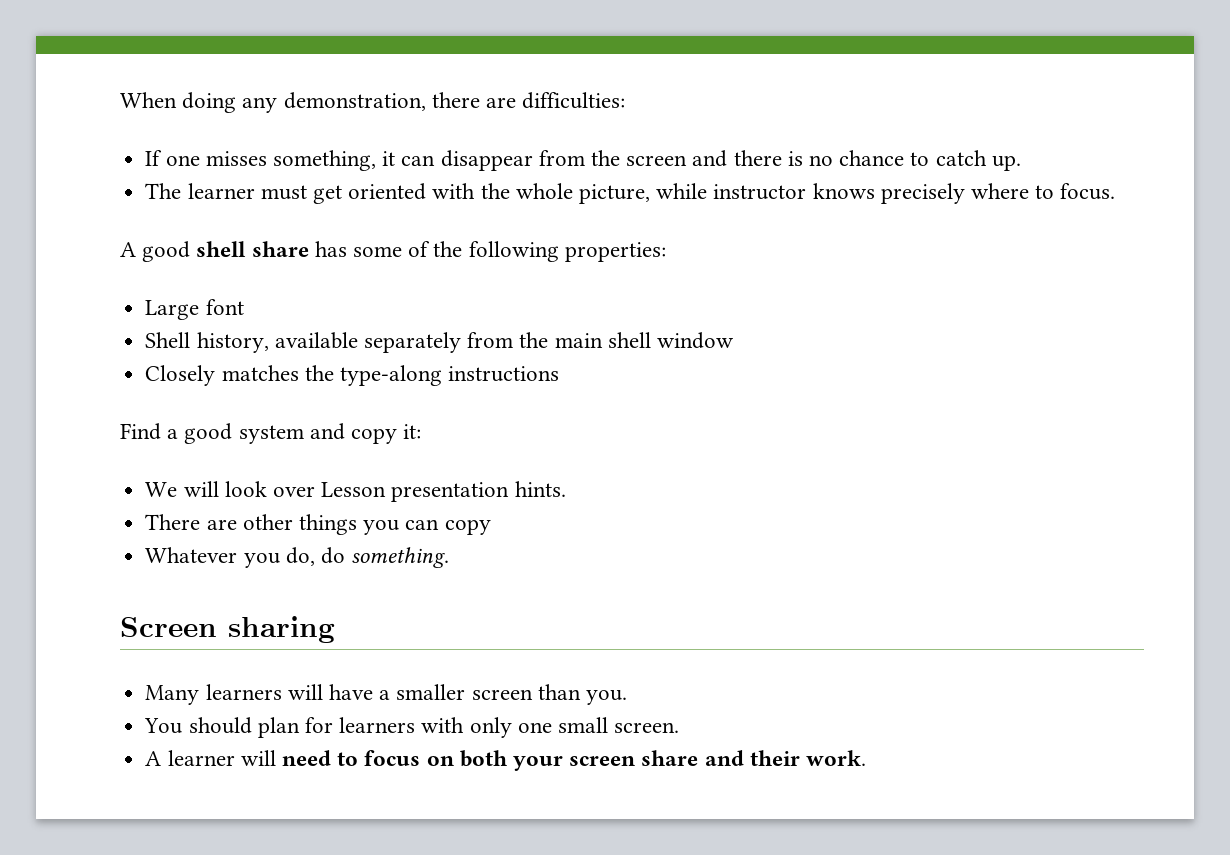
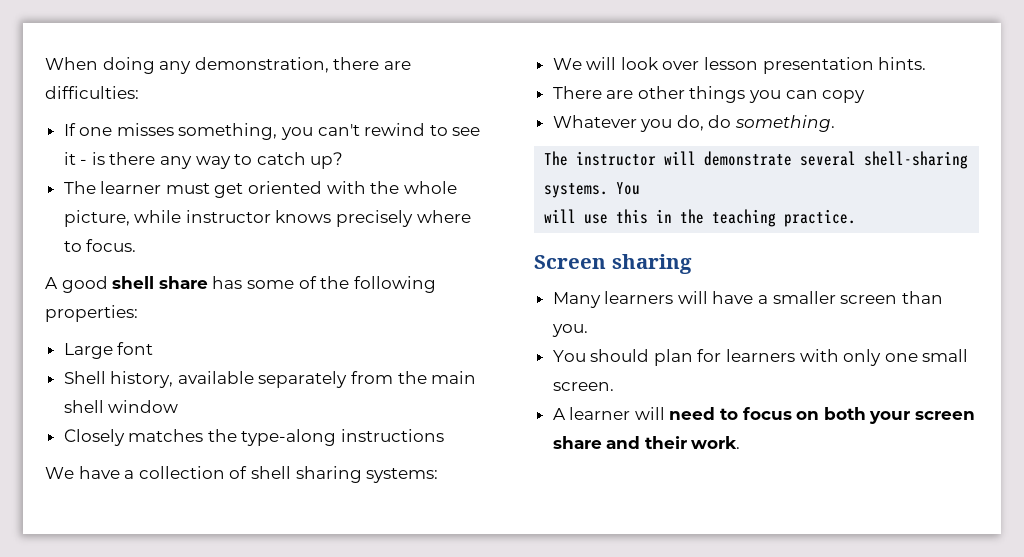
[382,150,905,171] it can disappear from the screen and there is no chance -> [281,123,481,140] [63,152,231,169] you can't rewind to see it - is there any way
[991,155,1021,171] up. -> [310,152,344,169] up?
[120,423,422,444] Find a good system and copy it: -> [45,466,439,483] We have a collection of shell sharing systems:
[321,482,387,497] Lesson -> [704,57,759,70] lesson
(450, 557) none -> [544,151,969,169] [544,182,641,198] [544,209,857,227] // The instructor will demonstrate several shell-sharing systems. You // will use this in the teaching practice.

